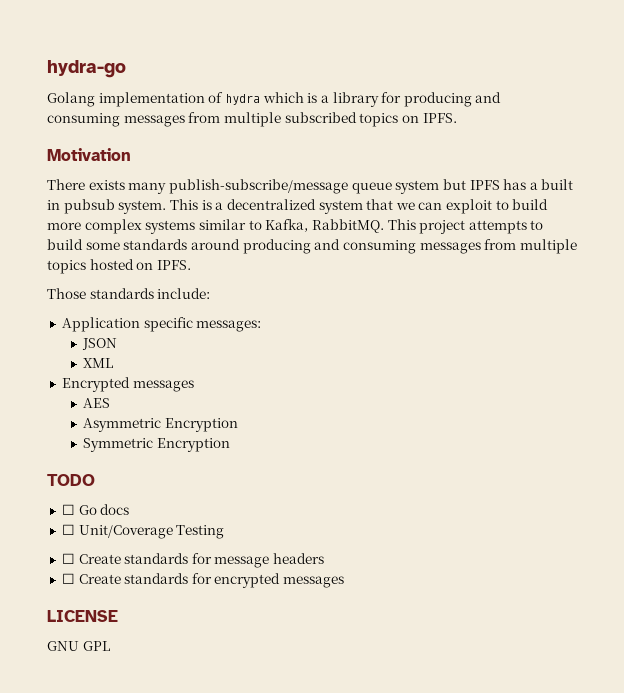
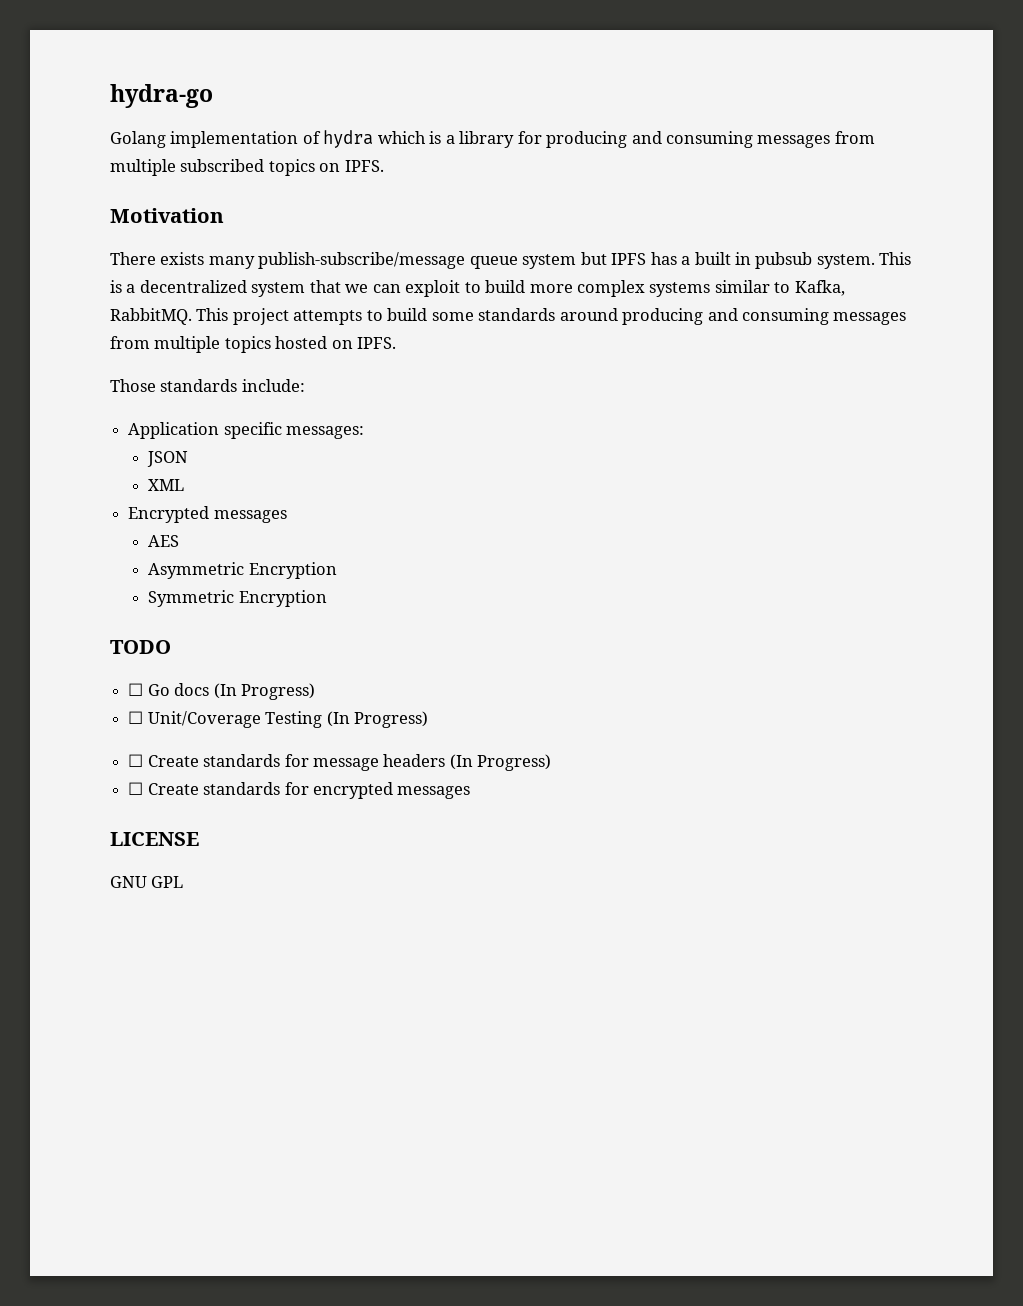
(130, 509) none -> [213,683,315,700] (In Progress)
(225, 532) none -> [326,711,428,728] (In Progress)
(325, 558) none -> [449,754,552,771] (In Progress)

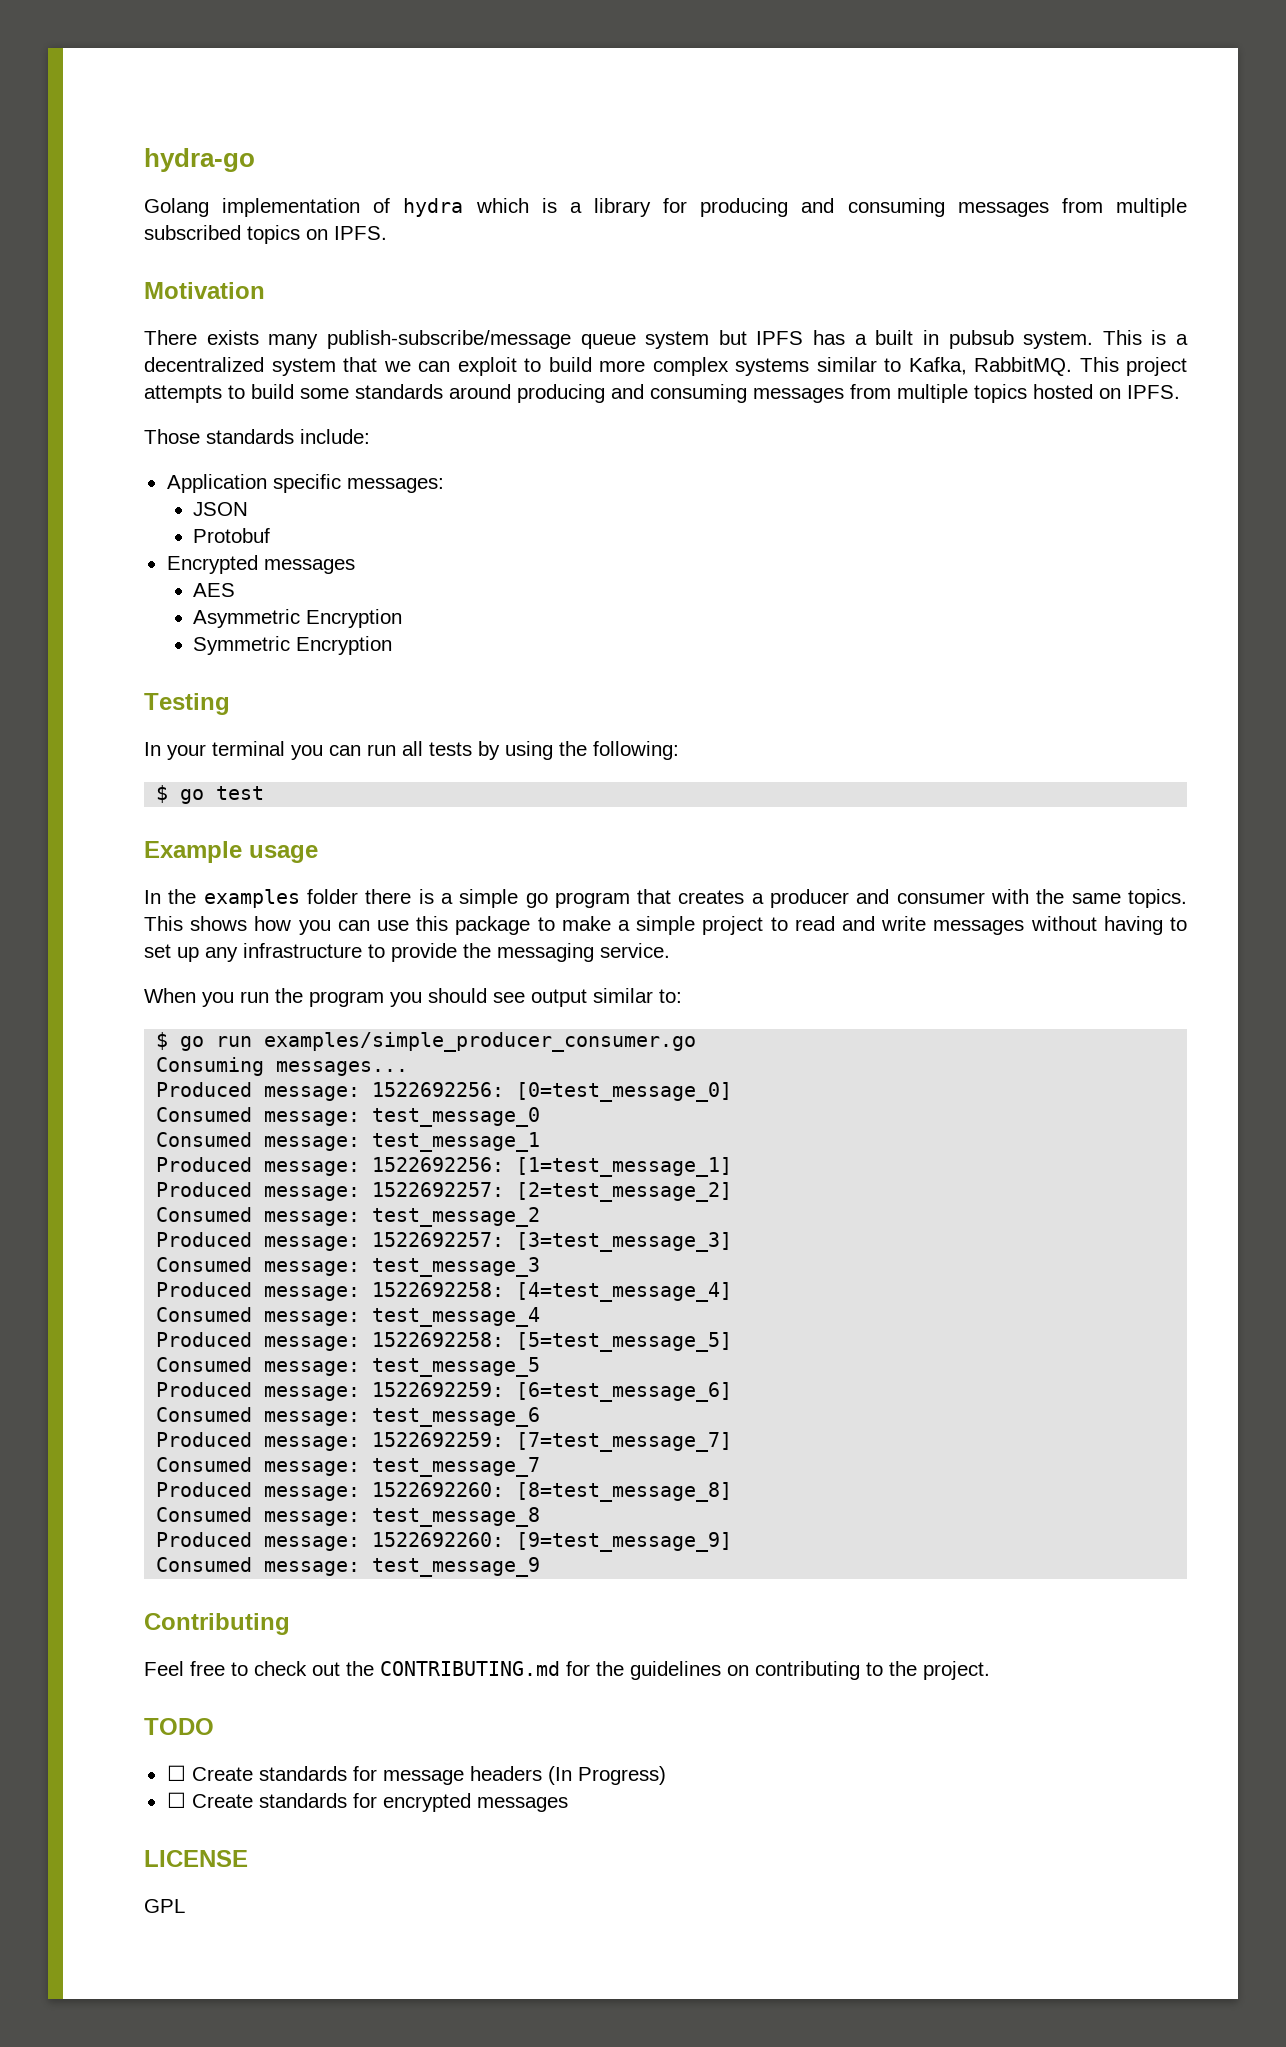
[148,479,185,491] XML -> [193,528,271,543] Protobuf
[110,640,171,654] [128,683,315,700] [128,711,428,728] TODO // ☐ Go docs (In Progress) // ☐ Unit/Coverage Testing (In Progress) -> [144,693,230,715] [144,741,679,760] [156,785,265,804] [144,841,318,863] [144,889,1187,908] [144,916,1188,935] [144,943,670,962] [144,988,682,1007] [156,1032,697,1052] [156,1057,409,1076] [156,1082,733,1102] [156,1107,541,1127] [156,1132,541,1152] [156,1157,733,1177] [156,1182,733,1202] [156,1207,541,1227] [156,1232,733,1252] [156,1257,541,1277] [156,1282,733,1302] [156,1307,541,1327] [156,1332,733,1352] [156,1357,541,1377] [156,1382,733,1402] [156,1407,541,1427] [156,1432,733,1452] [156,1457,541,1477] [156,1482,733,1502] [156,1507,541,1527] [156,1532,733,1552] [156,1557,541,1577] [144,1613,290,1635] [144,1661,990,1680] [144,1718,214,1735] Testing // In your terminal you can run all tests by using the following: // $ go test // Example usage // In the examples folder there is a simple go program that creates a producer and consumer with the same topics. This shows how you can use this package to make a simple project to read and write messages without having to set up any infrastructure to provide the messaging service. // When you run the program you should see output similar to: // $ go run examples/simple_producer_consumer.go // Consuming messages... // Produced message: 1522692256: [0=test_message_0] // Consumed message: test_message_0 // Consumed message: test_message_1 // Produced message: 1522692256: [1=test_message_1] // Produced message: 1522692257: [2=test_message_2] // Consumed message: test_message_2 // Produced message: 1522692257: [3=test_message_3] // Consumed message: test_message_3 // Produced message: 1522692258: [4=test_message_4] // Consumed message: test_message_4 // Produced message: 1522692258: [5=test_message_5] // Consumed message: test_message_5 // Produced message: 1522692259: [6=test_message_6] // Consumed message: test_message_6 // Produced message: 1522692259: [7=test_message_7] // Consumed message: test_message_7 // Produced message: 1522692260: [8=test_message_8] // Consumed message: test_message_8 // Produced message: 1522692260: [9=test_message_9] // Consumed message: test_message_9 // Contributing // Feel free to check out the CONTRIBUTING.md for the guidelines on contributing to the project. // TODO
[110,876,147,888] GNU -> (248, 1858) none

